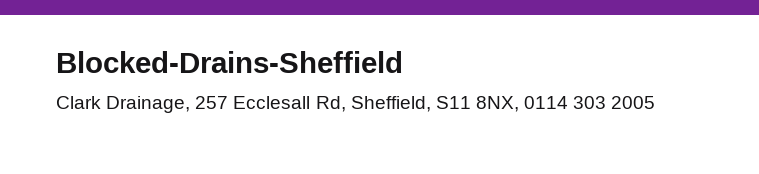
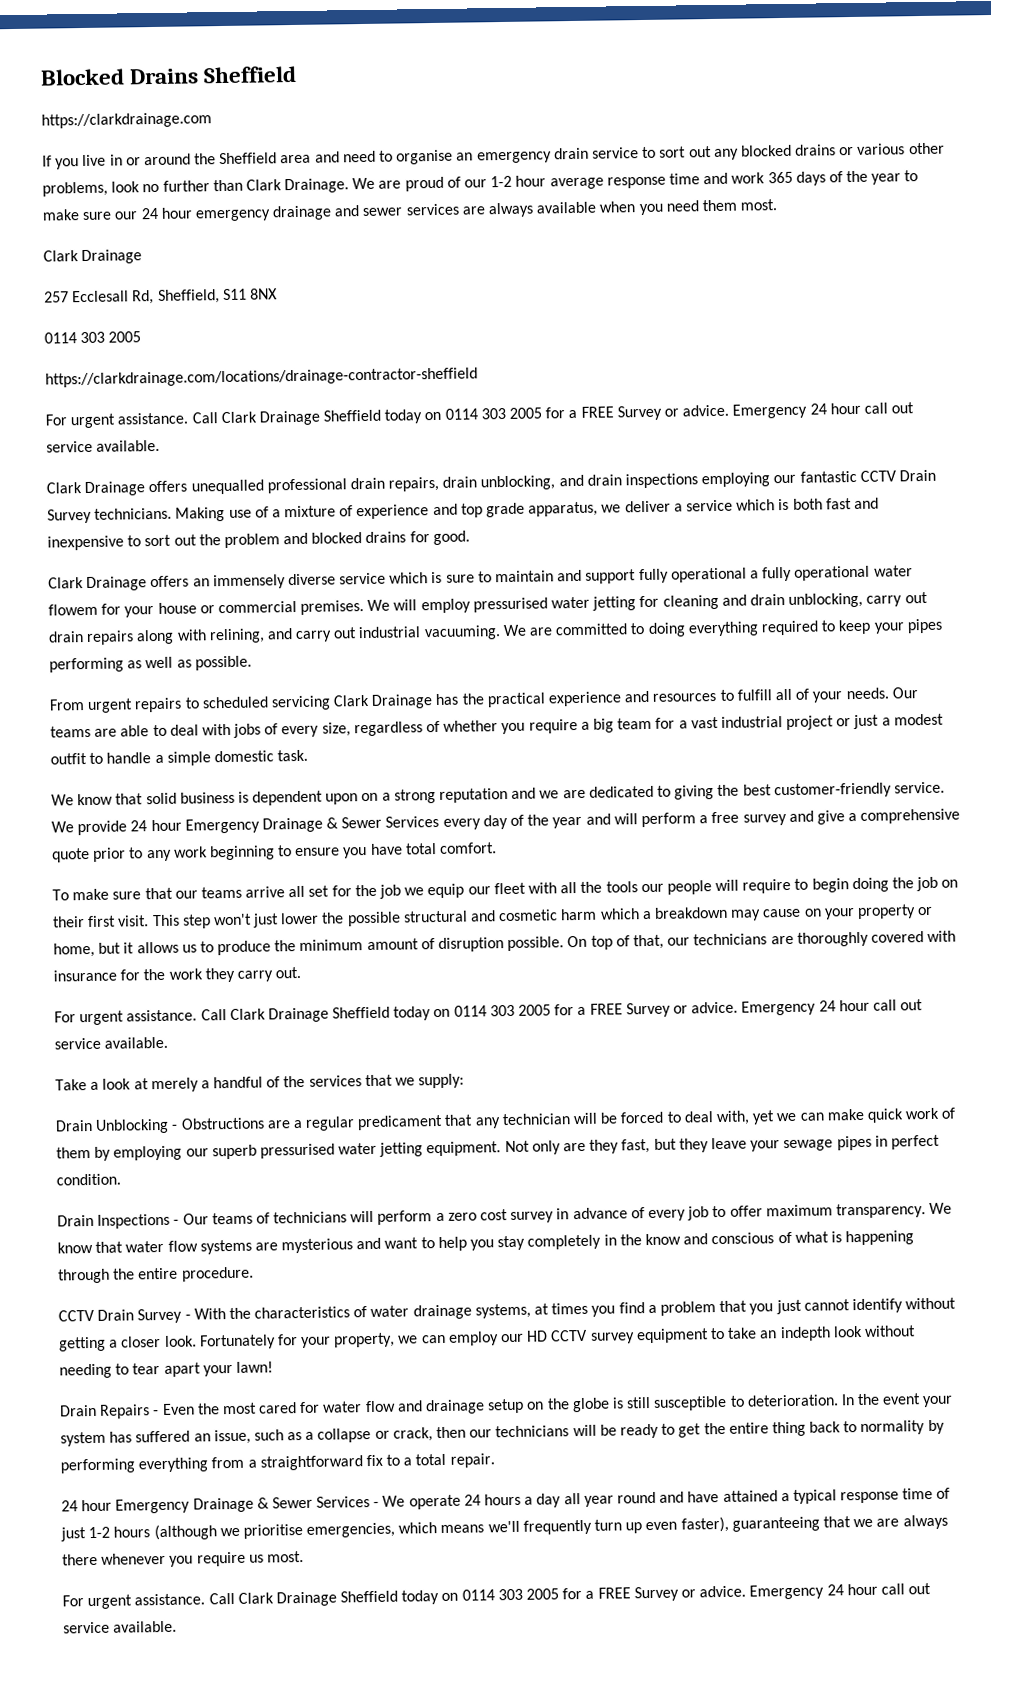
[56,51,403,73] [56,96,191,113] Blocked-Drains-Sheffield // Clark Drainage, -> [40,65,298,86] [41,112,212,129] [42,142,945,170] [42,170,919,197] [42,199,778,222] [43,249,143,265] Blocked Drains Sheffield // https://clarkdrainage.com // If you live in or around the Sheffield area and need to organise an emergency drain service to sort out any blocked drains or various other problems, look no further than Clark Drainage. We are proud of our 1-2 hour average response time and work 365 days of the year to make sure our 24 hour emergency drainage and sewer services are always available when you need them most. // Clark Drainage //
[475,96,656,112] 8NX, 0114 303 2005 -> [249,288,278,300] [44,331,142,344] [45,367,478,388] [45,402,915,429] [46,439,161,453] [46,469,936,497] [47,497,879,524] [47,530,470,551] [48,565,913,592] [48,591,928,618] [48,618,943,645] [49,655,252,673] [49,687,918,713] [50,713,944,738] [50,749,309,766] [51,781,945,806] [51,808,961,836] [52,842,498,863] [52,876,959,901] [52,904,934,929] [53,930,957,958] [53,966,302,983] [54,999,924,1026] [54,1036,169,1050] [55,1073,465,1093] [55,1107,956,1134] [56,1134,940,1161] [56,1173,121,1186] [57,1202,953,1229] [57,1230,915,1255] [58,1266,254,1284] [58,1297,957,1324] [59,1325,916,1352] [59,1361,273,1379] [59,1393,954,1419] [60,1419,945,1447] [60,1453,495,1474] [61,1487,951,1514] [60,1514,948,1542] [62,1550,304,1567] [62,1583,932,1610] [63,1620,178,1634] 8NX // 0114 303 2005 // https://clarkdrainage.com/locations/drainage-contractor-sheffield // For urgent assistance. Call Clark Drainage Sheffield today on 0114 303 2005 for a FREE Survey or advice. Emergency 24 hour call out service available. // Clark Drainage offers unequalled professional drain repairs, drain unblocking, and drain inspections employing our fantastic CCTV Drain Survey technicians. Making use of a mixture of experience and top grade apparatus, we deliver a service which is both fast and inexpensive to sort out the problem and blocked drains for good. // Clark Drainage offers an immensely diverse service which is sure to maintain and support fully operational a fully operational water flowem for your house or commercial premises. We will employ pressurised water jetting for cleaning and drain unblocking, carry out drain repairs along with relining, and carry out industrial vacuuming. We are committed to doing everything required to keep your pipes performing as well as possible. // From urgent repairs to scheduled servicing Clark Drainage has the practical experience and resources to fulfill all of your needs. Our teams are able to deal with jobs of every size, regardless of whether you require a big team for a vast industrial project or just a modest outfit to handle a simple domestic task. // We know that solid business is dependent upon on a strong reputation and we are dedicated to giving the best customer-friendly service. We provide 24 hour Emergency Drainage & Sewer Services every day of the year and will perform a free survey and give a comprehensive quote prior to any work beginning to ensure you have total comfort. // To make sure that our teams arrive all set for the job we equip our fleet with all the tools our people will require to begin doing the job on their first visit. This step won't just lower the possible structural and cosmetic harm which a breakdown may cause on your property or home, but it allows us to produce the minimum amount of disruption possible. On top of that, our technicians are thoroughly covered with insurance for the work they carry out. // For urgent assistance. Call Clark Drainage Sheffield today on 0114 303 2005 for a FREE Survey or advice. Emergency 24 hour call out service available. // Take a look at merely a handful of the services that we supply: // Drain Unblocking - Obstructions are a regular predicament that any technician will be forced to deal with, yet we can make quick work of them by employing our superb pressurised water jetting equipment. Not only are they fast, but they leave your sewage pipes in perfect condition. // Drain Inspections - Our teams of technicians will perform a zero cost survey in advance of every job to offer maximum transparency. We know that water flow systems are mysterious and want to help you stay completely in the know and conscious of what is happening through the entire procedure. // CCTV Drain Survey - With the characteristics of water drainage systems, at times you find a problem that you just cannot identify without getting a closer look. Fortunately for your property, we can employ our HD CCTV survey equipment to take an indepth look without needing to tear apart your lawn! // Drain Repairs - Even the most cared for water flow and drainage setup on the globe is still susceptible to deterioration. In the event your system has suffered an issue, such as a collapse or crack, then our technicians will be ready to get the entire thing back to normality by performing everything from a straightforward fix to a total repair. // 24 hour Emergency Drainage & Sewer Services - We operate 24 hours a day all year round and have attained a typical response time of just 1-2 hours (although we prioritise emergencies, which means we'll frequently turn up even faster), guaranteeing that we are always there whenever you require us most. // For urgent assistance. Call Clark Drainage Sheffield today on 0114 303 2005 for a FREE Survey or advice. Emergency 24 hour call out service available.

